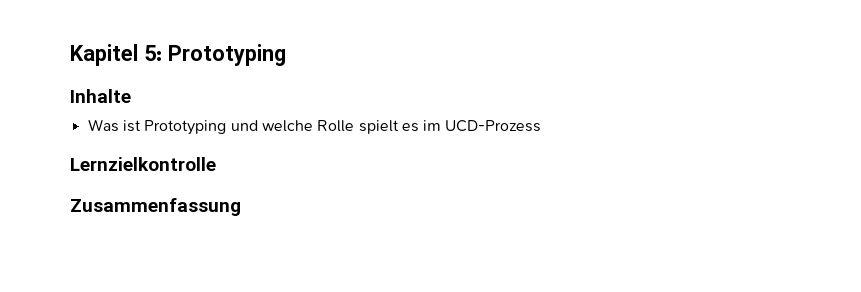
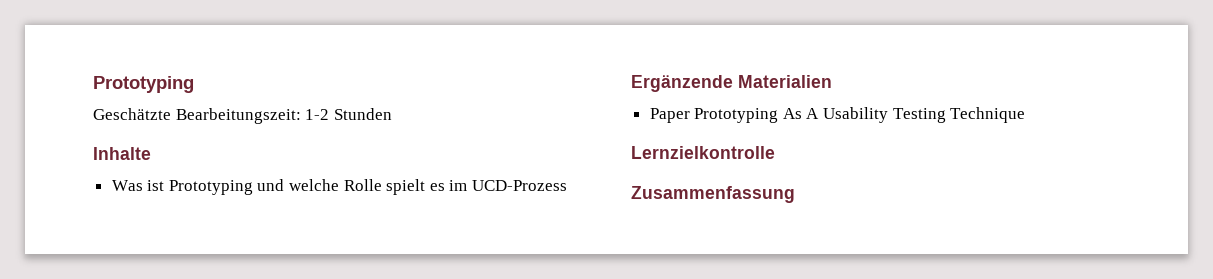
[70,44,286,66] Kapitel 5: Prototyping -> [93,76,194,93] [93,108,392,124] Prototyping // Geschätzte Bearbeitungszeit: 1-2 Stunden
(542, 126) none -> [631,75,832,92] [649,107,1026,123] // Ergänzende Materialien // Paper Prototyping As A Usability Testing Technique

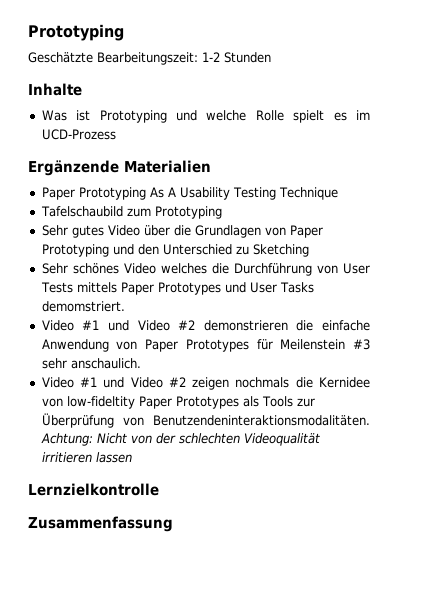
(1026, 115) none -> [40,206,222,219] [41,225,323,238] [41,244,309,257] [41,263,370,276] [40,282,314,295] [41,301,125,312] [41,320,370,331] [41,339,370,352] [41,358,141,369] [41,377,370,390] [41,396,315,409] [41,413,370,428] [40,433,320,446] [41,452,132,463] // Tafelschaubild zum Prototyping // Sehr gutes Video über die Grundlagen von Paper Prototyping und den Unterschied zu Sketching // Sehr schönes Video welches die Durchführung von User Tests mittels Paper Prototypes und User Tasks demomstriert. // Video #1 und Video #2 demonstrieren die einfache Anwendung von Paper Prototypes für Meilenstein #3 sehr anschaulich. // Video #1 und Video #2 zeigen nochmals die Kernidee von low-fideltity Paper Prototypes als Tools zur Überprüfung von Benutzendeninteraktionsmodalitäten. Achtung: Nicht von der schlechten Videoqualität irritieren lassen

